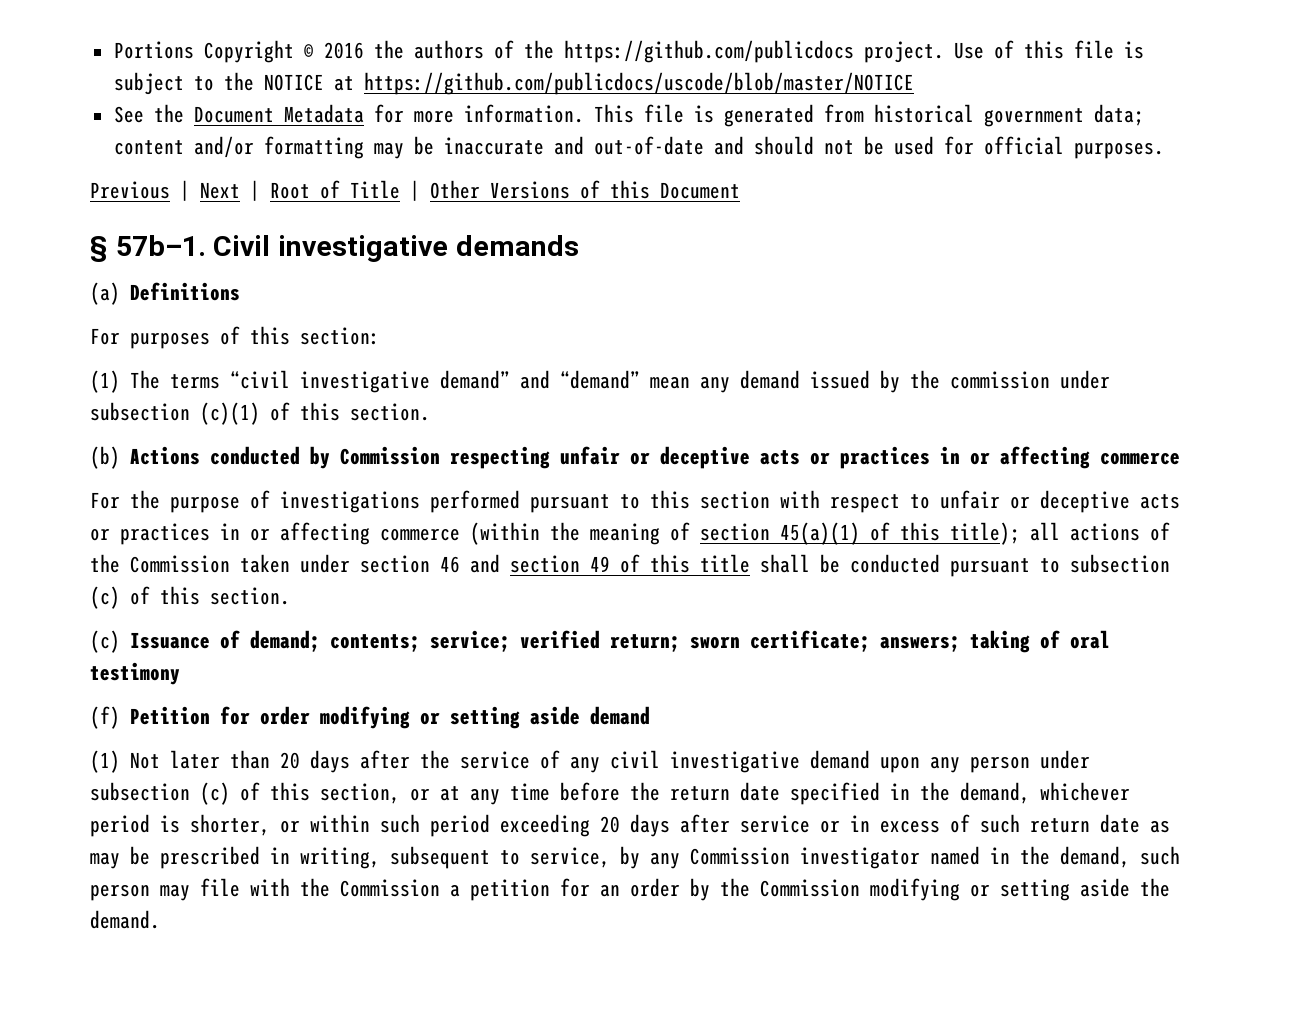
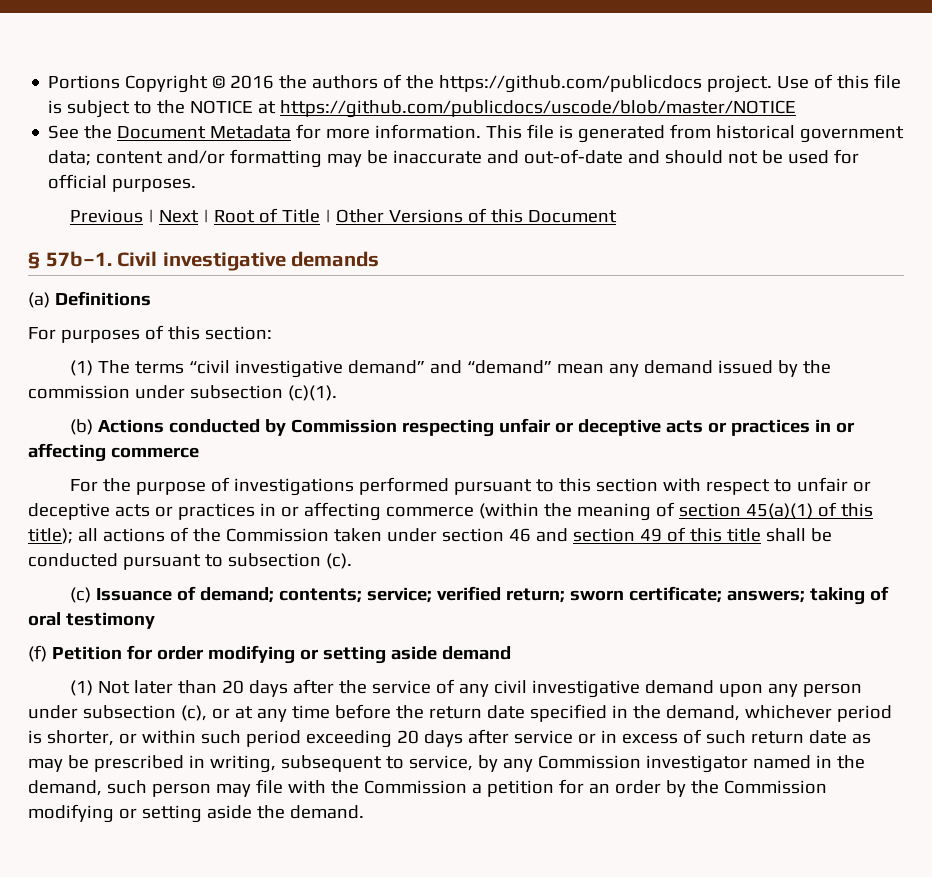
[200,402,430,425] (c)(1) of this section. -> [287,385,337,401] (c)(1).
[90,586,290,609] (c) of this section. -> [325,553,352,569] (c).
[200,782,400,805] (c) of this section, -> [180,705,207,721] (c),

